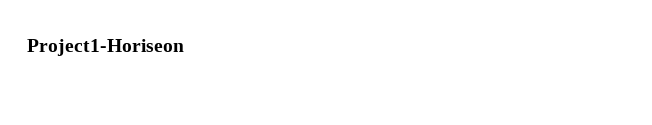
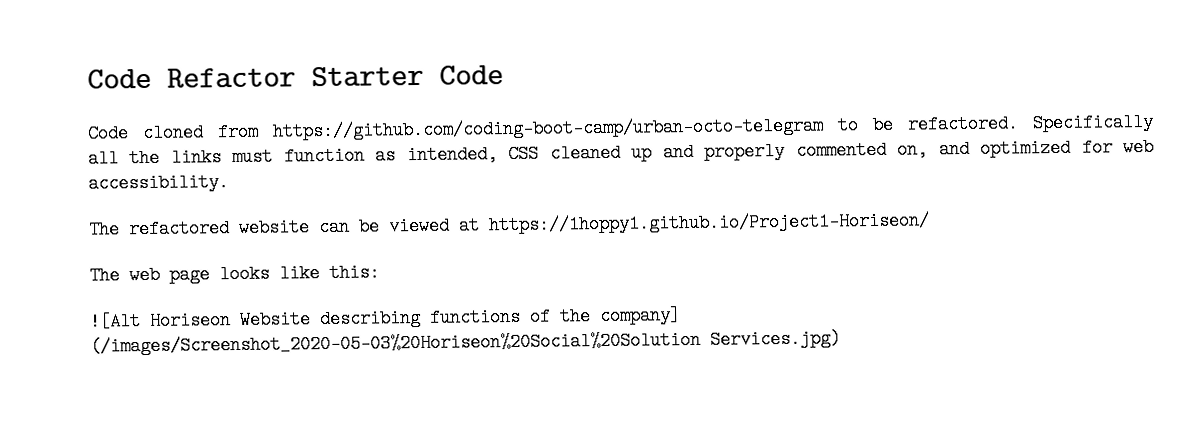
[27,39,184,56] Project1-Horiseon -> [87,65,504,89] [87,112,1154,143] [88,137,1155,168] [88,173,229,193] [88,211,930,239] [89,263,380,285] [90,306,681,331] [90,329,841,356] Code Refactor Starter Code // Code cloned from https://github.com/coding-boot-camp/urban-octo-telegram to be refactored. Specifically all the links must function as intended, CSS cleaned up and properly commented on, and optimized for web accessibility. // The refactored website can be viewed at https://1hoppy1.github.io/Project1-Horiseon/ // The web page looks like this: // ![Alt Horiseon Website describing functions of the company] (/images/Screenshot_2020-05-03%20Horiseon%20Social%20Solution Services.jpg)

